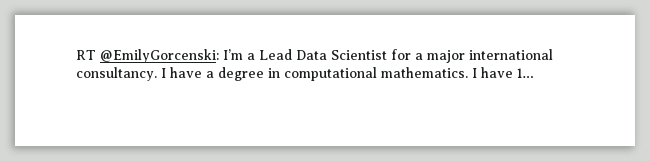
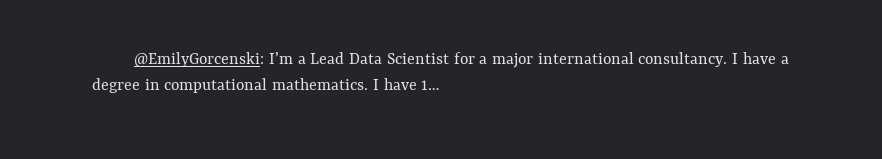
[76,50,96,60] RT -> (134, 59) none

